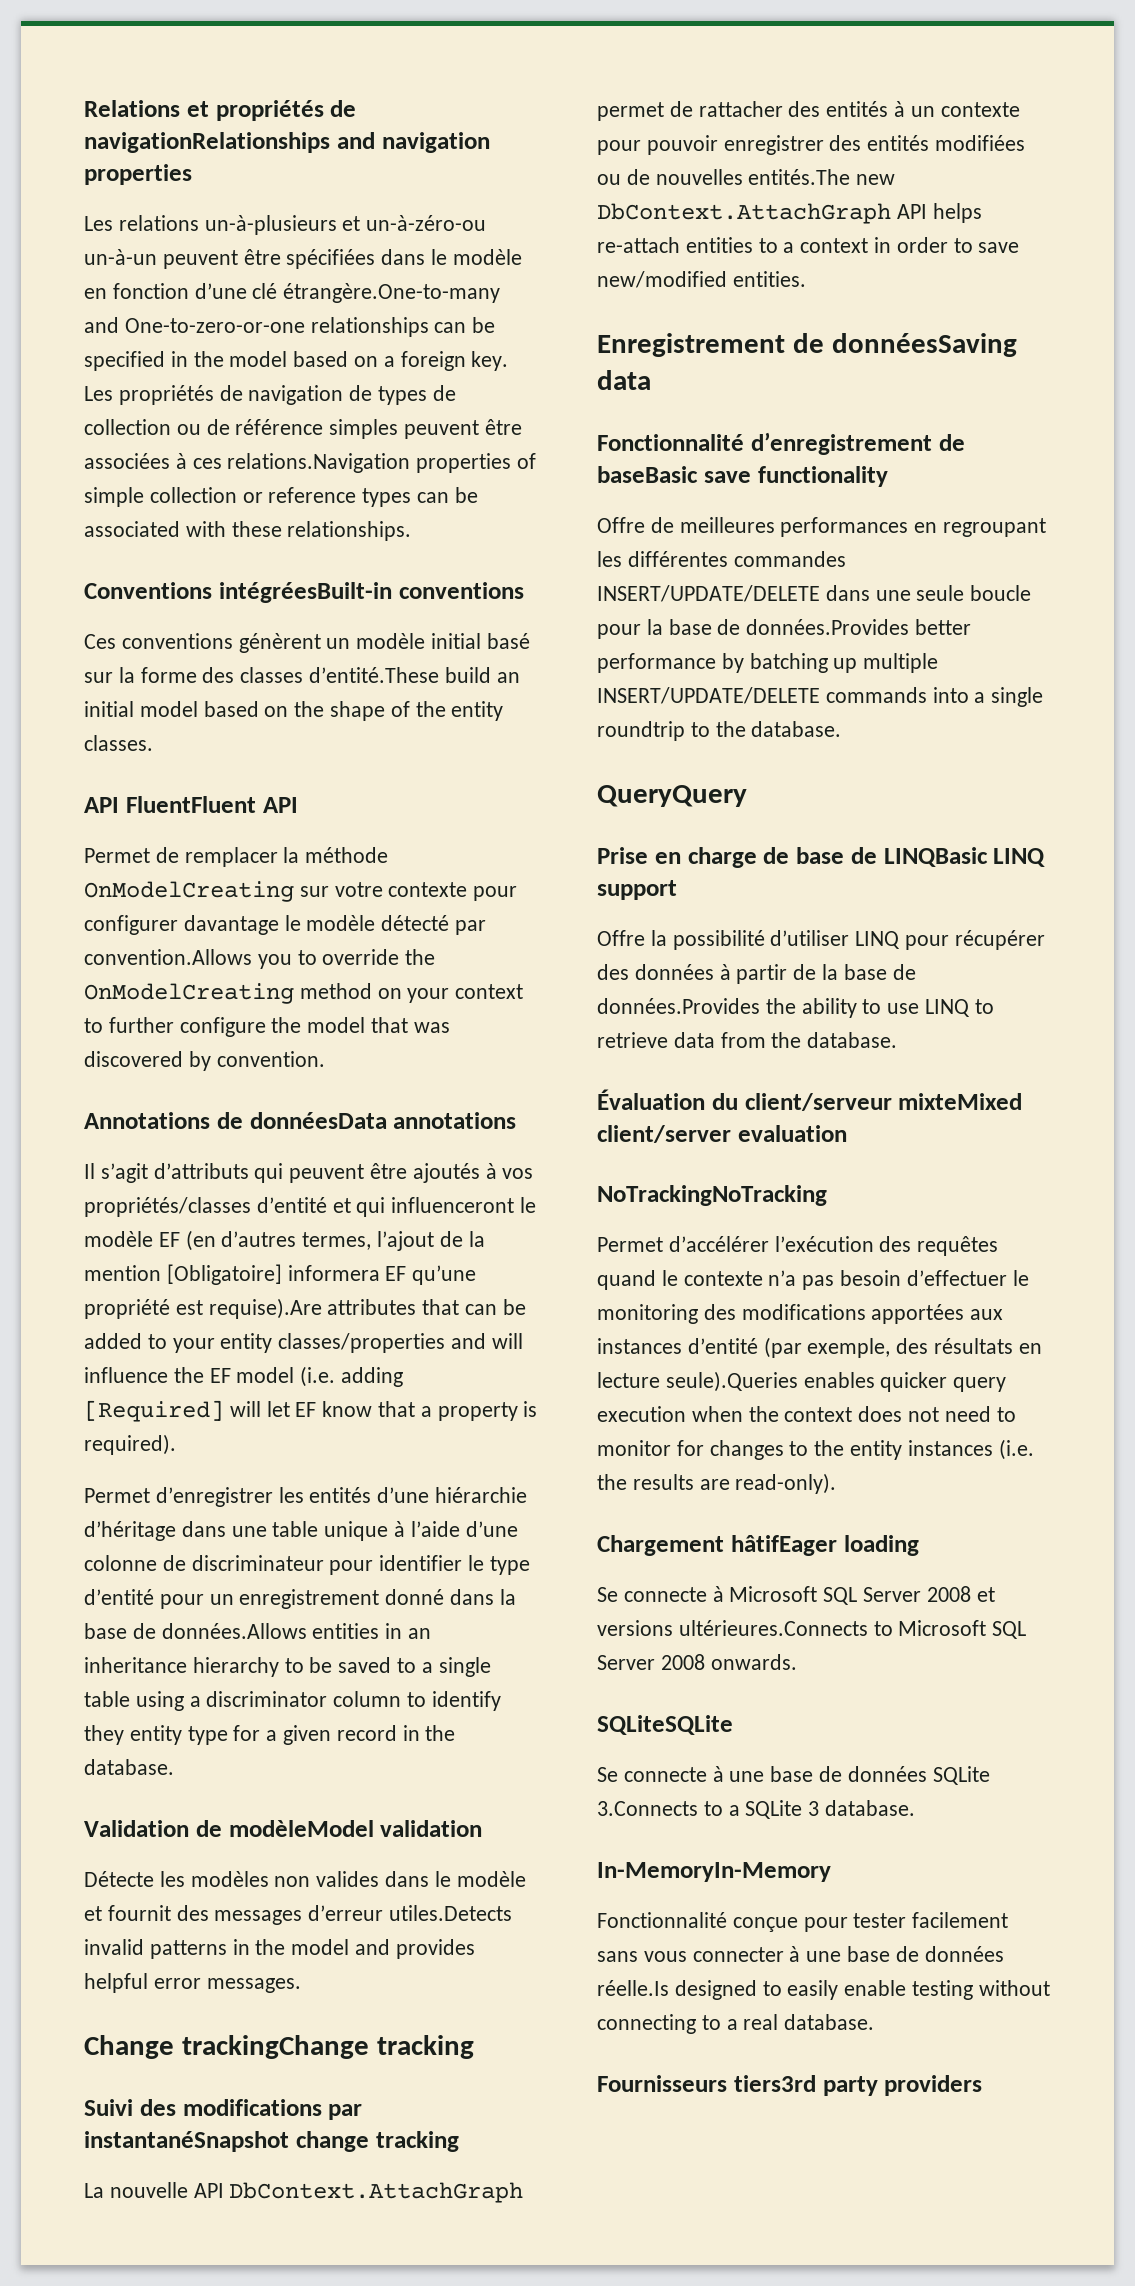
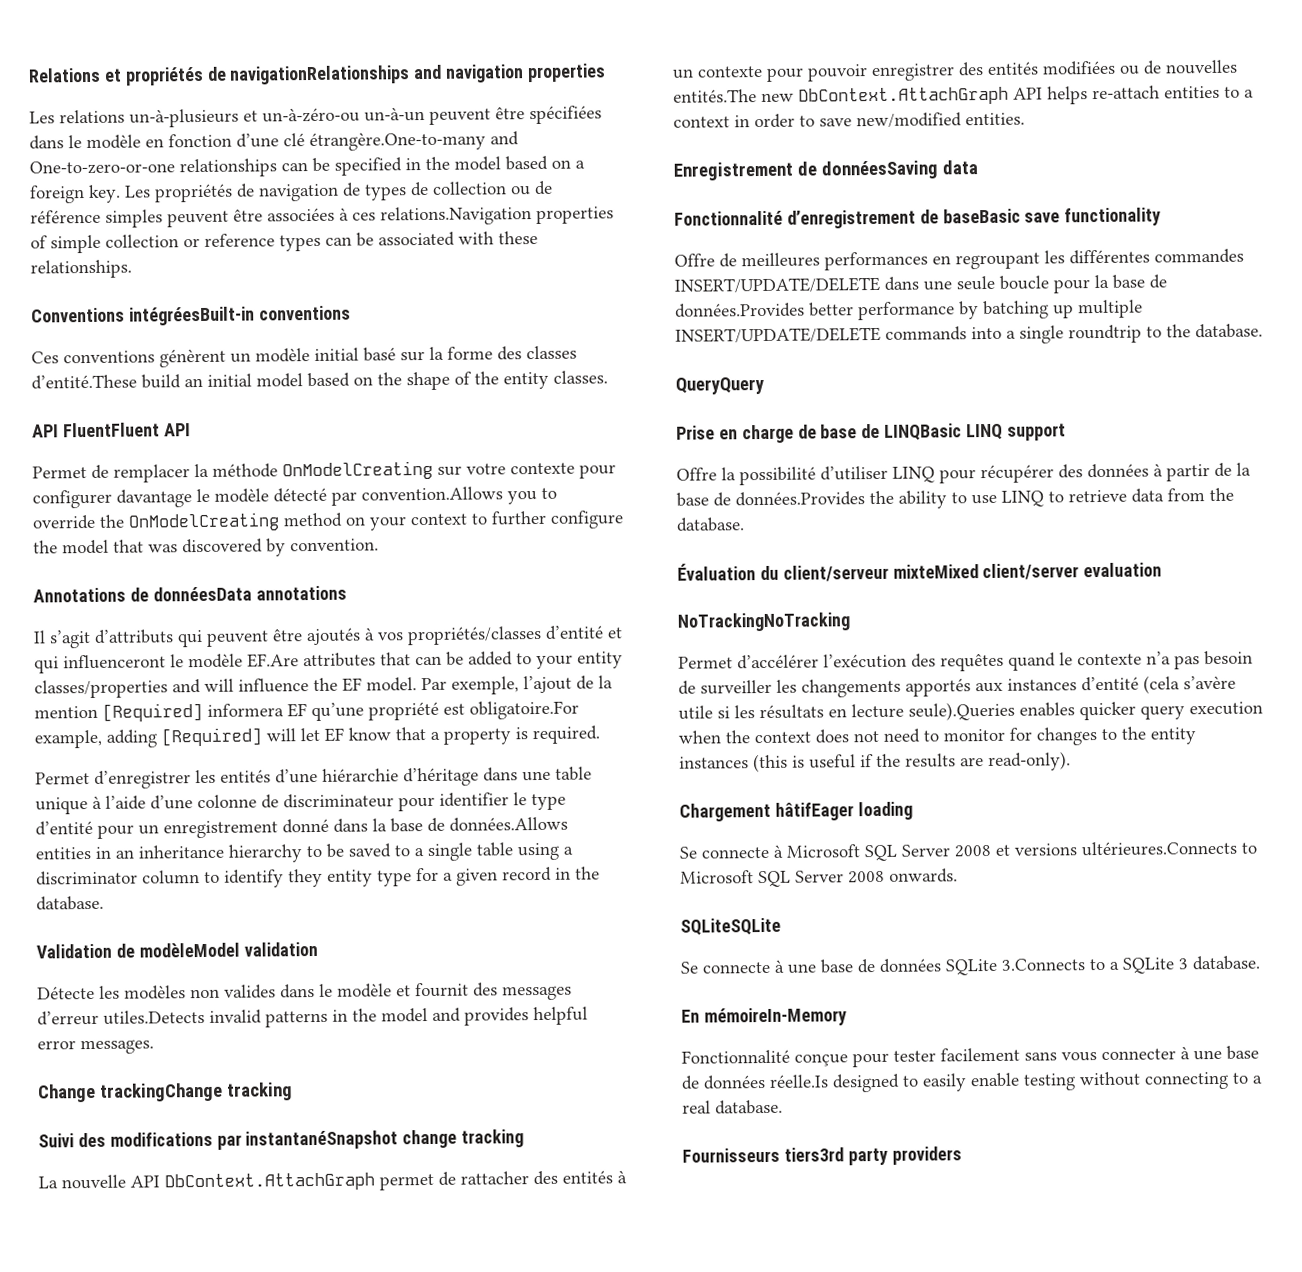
[158,1230,485,1251] [84,1264,477,1285] [84,1298,322,1319] EF (en d’autres termes, l’ajout de la mention [Obligatoire] informera EF qu’une propriété est requise).Are -> [247,653,299,668] EF.Are
[236,1366,336,1387] model (i.e. -> [366,675,613,695] [34,700,579,722] [34,729,102,749] model. Par exemple, l’ajout de la mention [Required] informera EF qu’une propriété est obligatoire.For example,
[84,1434,176,1455] required). -> [532,725,600,745] required.
[906,1270,1029,1286] [597,1304,1004,1324] [597,1337,929,1358] d’effectuer le monitoring des modifications apportées aux instances d’entité (par exemple, des -> [678,675,1236,698] [678,705,755,720] de surveiller les changements apportés aux instances d’entité (cela s’avère utile si les
[998,1439,1034,1460] (i.e. -> [753,753,874,773] (this is useful if
[597,1862,831,1882] In-MemoryIn-Memory -> [681,1007,847,1027] En mémoireIn-Memory

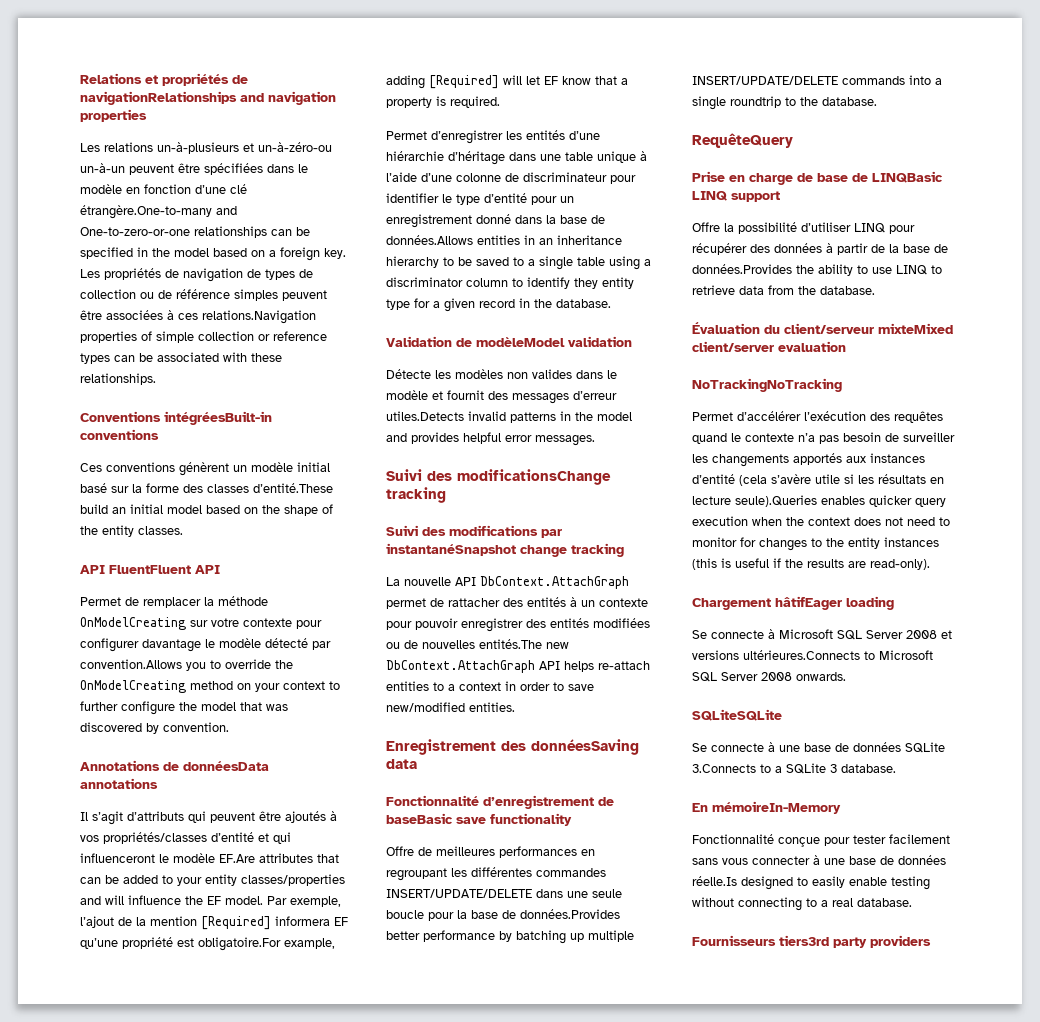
[37,1082,223,1103] Change trackingChange -> [386,469,611,485] Suivi des modificationsChange
[796,161,817,176] de -> [501,741,526,751] des
[675,376,764,395] QueryQuery -> [692,133,793,148] RequêteQuery

